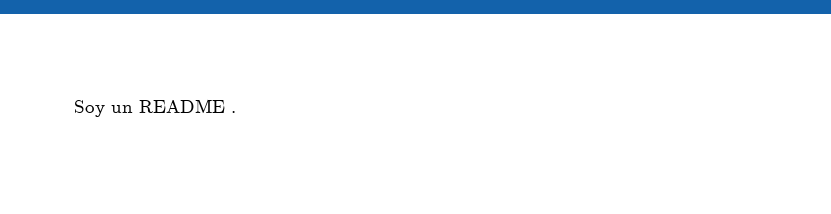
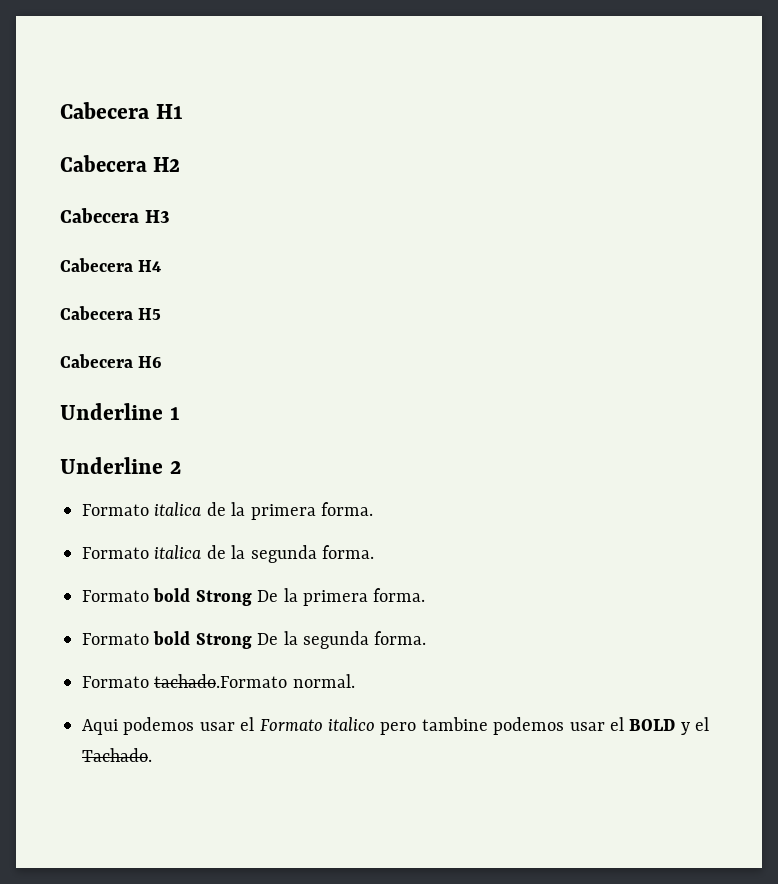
[74,99,236,117] Soy un README . -> [60,102,183,119] [60,155,181,172] [60,208,170,223] [60,258,162,272] [60,306,162,320] [60,354,163,368] [60,403,180,420] [60,457,181,474] [82,502,373,520] [82,545,374,563] [82,588,426,606] [82,631,427,649] [82,674,355,688] [82,717,710,735] [82,748,152,762] Cabecera H1 // Cabecera H2 // Cabecera H3 // Cabecera H4 // Cabecera H5 // Cabecera H6 // Underline 1 // Underline 2 // Formato italica de la primera forma. // Formato italica de la segunda forma. // Formato bold Strong De la primera forma. // Formato bold Strong De la segunda forma. // Formato tachado.Formato normal. // Aqui podemos usar el Formato italico pero tambine podemos usar el BOLD y el Tachado.

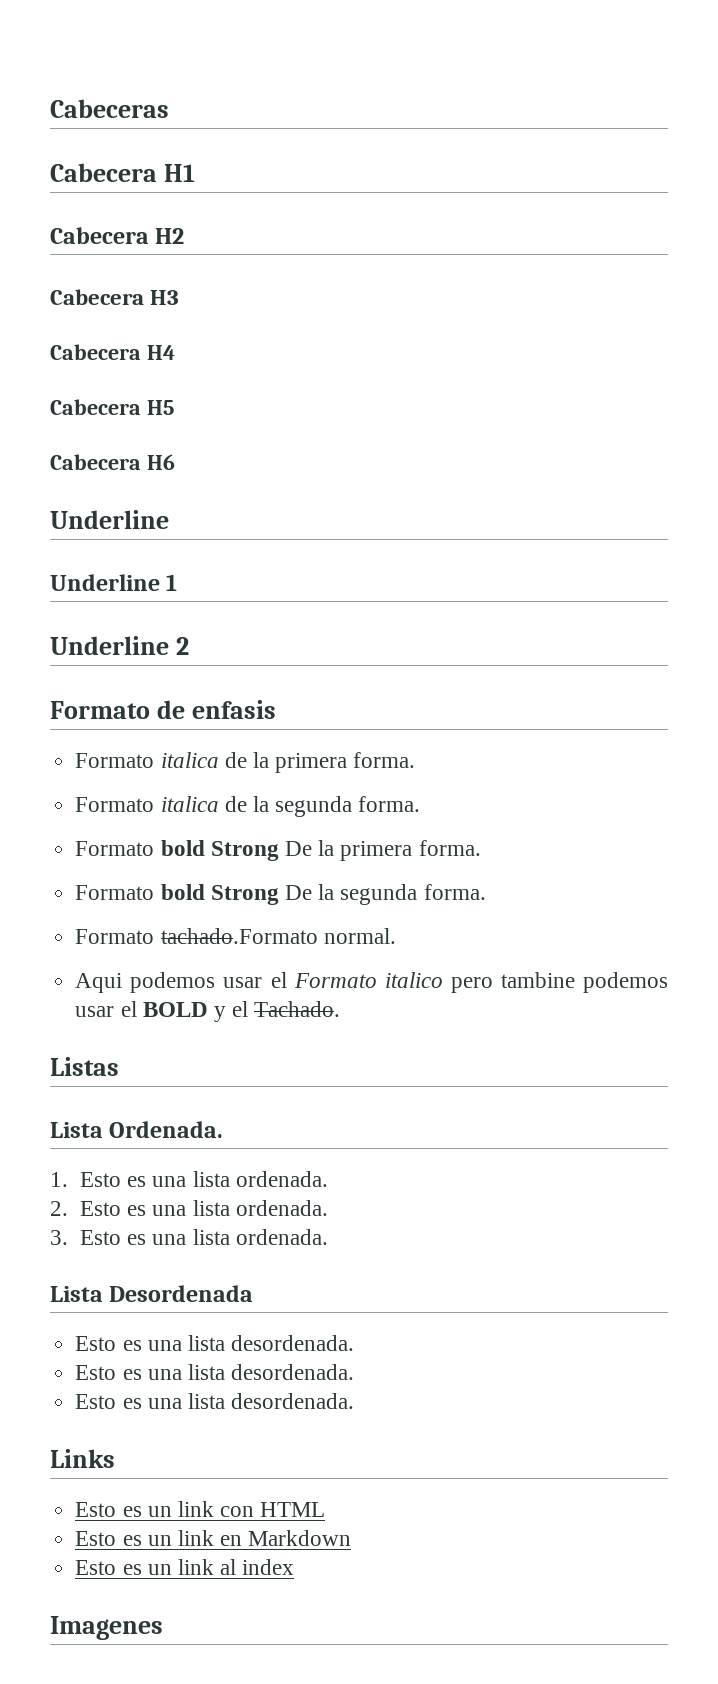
(60, 110) none -> [50,99,169,118] Cabeceras //
(163, 411) none -> [50,574,160,591] // Underline
(181, 467) none -> [50,700,276,719] // Formato de enfasis
(152, 755) none -> [50,1057,119,1076] [50,1121,224,1138] [50,1171,328,1187] [50,1200,328,1216] [50,1229,328,1245] [50,1285,254,1302] [75,1335,355,1351] [75,1364,355,1380] [75,1393,355,1409] [50,1449,115,1468] [75,1501,326,1517] [75,1530,352,1546] [75,1559,295,1575] [50,1616,163,1640] // Listas // Lista Ordenada. // 1. Esto es una lista ordenada. // 2. Esto es una lista ordenada. // 3. Esto es una lista ordenada. // Lista Desordenada // Esto es una lista desordenada. // Esto es una lista desordenada. // Esto es una lista desordenada. // Links // Esto es un link con HTML // Esto es un link en Markdown // Esto es un link al index // Imagenes

